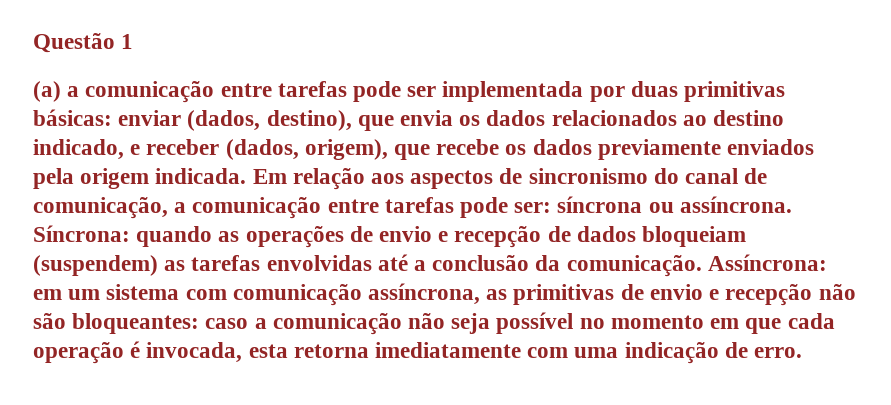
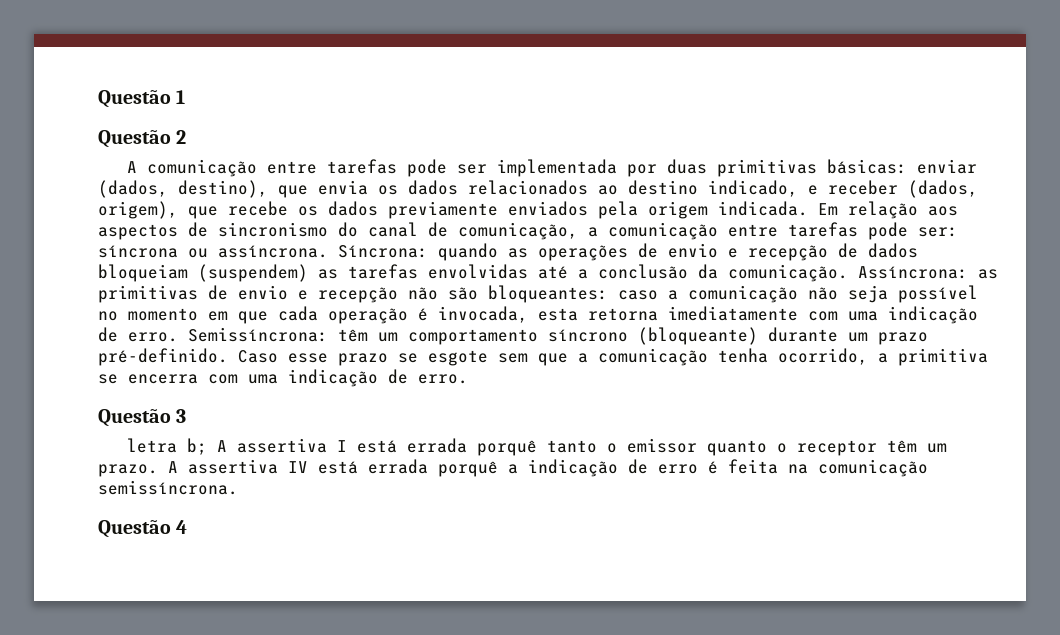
[33,81,80,102] (a) a -> [98,130,187,148] [127,161,138,173] Questão 2 // A
[33,283,481,306] em um sistema com comunicação assíncrona, -> (968, 272) none
(803, 352) none -> [188,327,928,345] [98,348,988,366] [98,369,468,387] [98,409,187,427] [127,438,948,456] [98,459,928,477] [98,480,238,495] [98,520,188,538] Semissíncrona: têm um comportamento síncrono (bloqueante) durante um prazo pré-definido. Caso esse prazo se esgote sem que a comunicação tenha ocorrido, a primitiva se encerra com uma indicação de erro. // Questão 3 // letra b; A assertiva I está errada porquê tanto o emissor quanto o receptor têm um prazo. A assertiva IV está errada porquê a indicação de erro é feita na comunicação semissíncrona. // Questão 4

